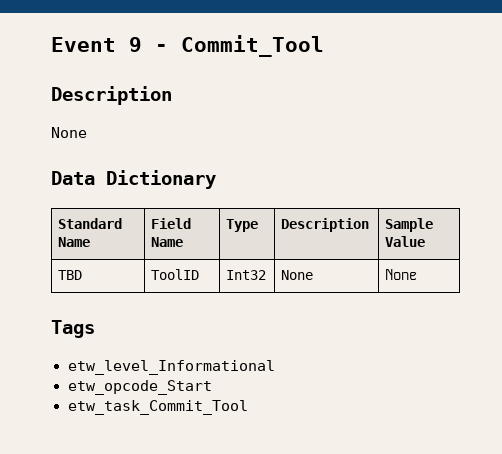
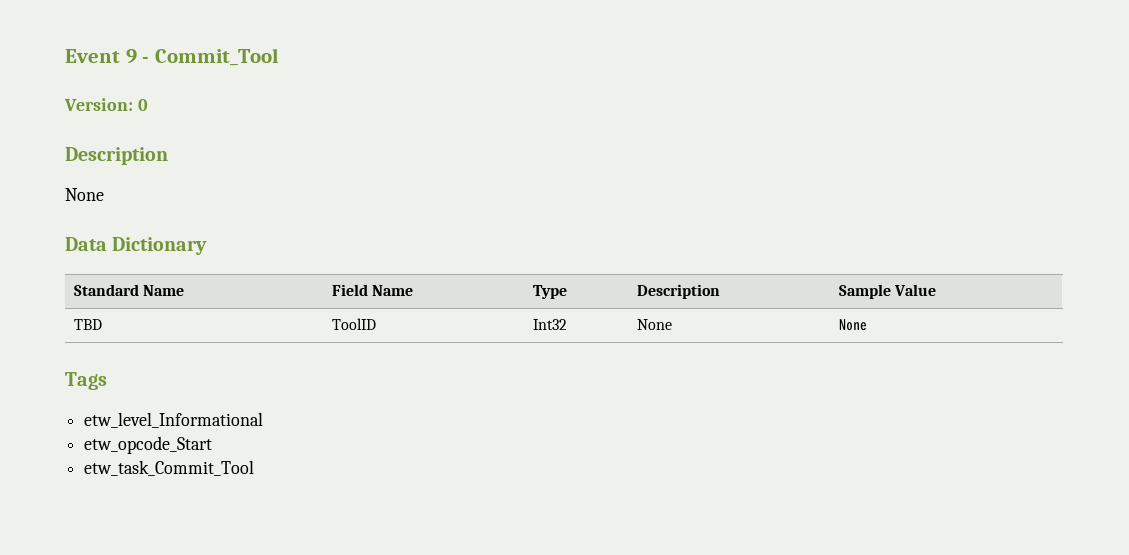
(324, 46) none -> [64,98,148,111] // Version: 0

